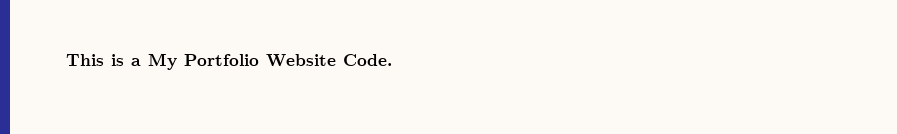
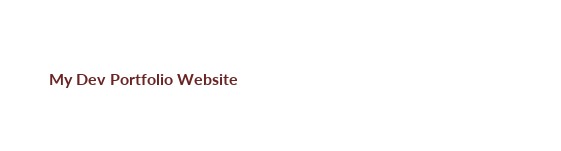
[66,53,177,70] This is a My -> [49,74,107,88] My Dev
[343,54,392,66] Code. -> (238, 79) none

